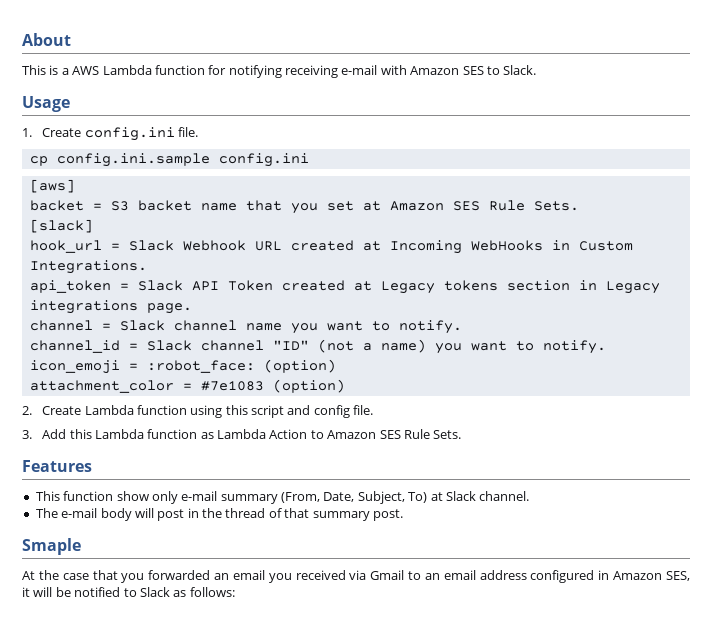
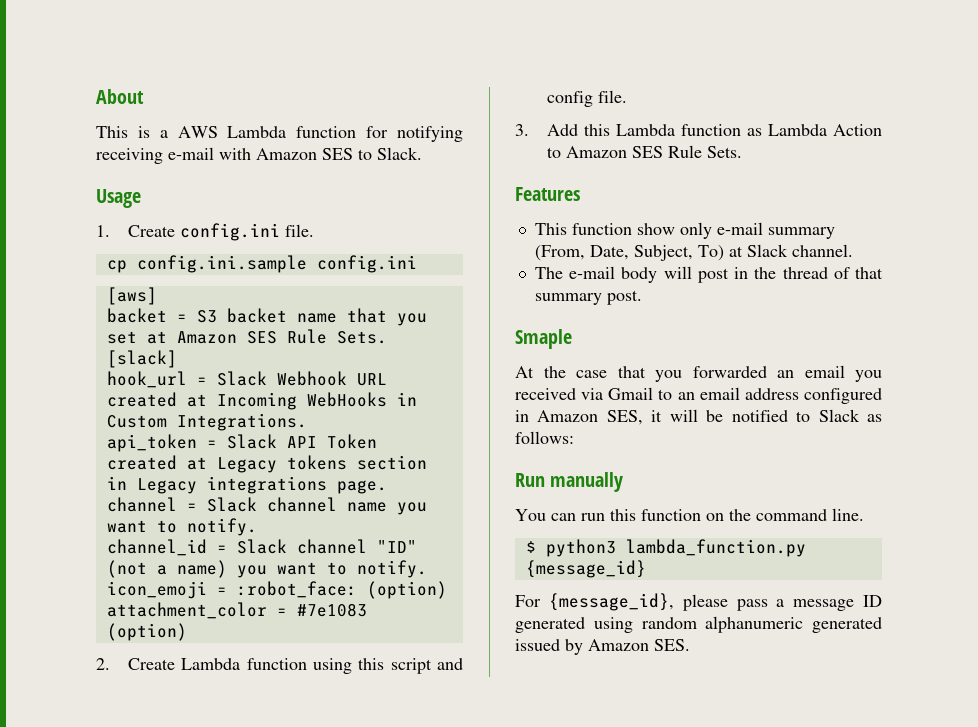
(235, 592) none -> [515,472,624,492] [515,508,864,521] [525,539,806,557] [525,560,646,578] [515,593,882,611] [515,616,882,633] [515,639,690,655] // Run manually // You can run this function on the command line. // $ python3 lambda_function.py {message_id} // For {message_id}, please pass a message ID generated using random alphanumeric generated issued by Amazon SES.

